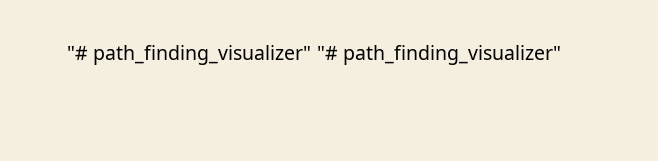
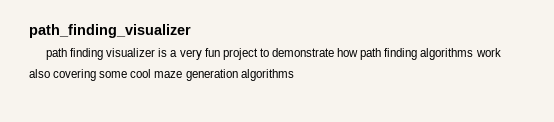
[67,45,561,65] "# path_finding_visualizer" "# path_finding_visualizer" -> [29,24,191,38] [46,48,501,60] [29,69,294,81] path_finding_visualizer // path finding visualizer is a very fun project to demonstrate how path finding algorithms work // also covering some cool maze generation algorithms

